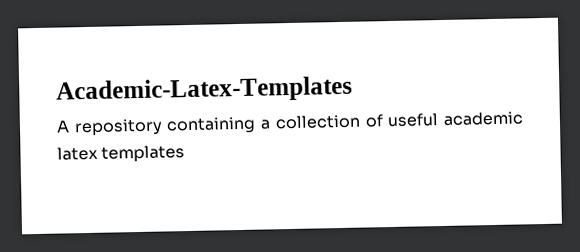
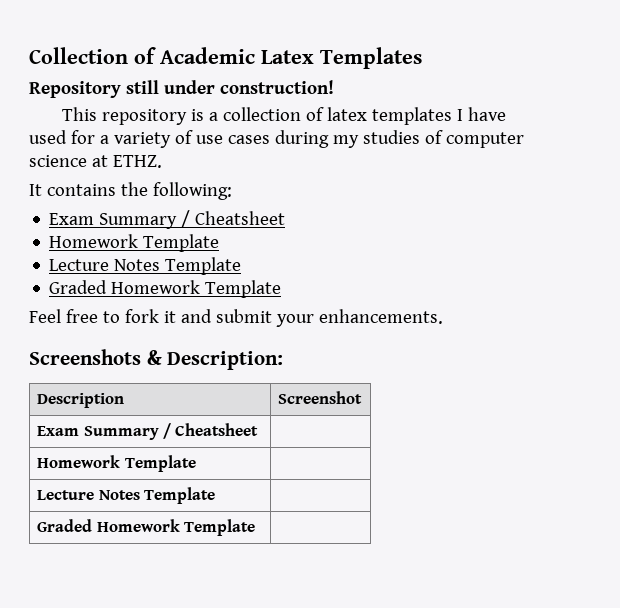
[56,75,353,105] [56,111,524,137] [57,145,186,163] Academic-Latex-Templates // A repository containing a collection of useful academic latex templates -> [29,47,422,69] [29,80,334,98] [61,107,506,125] [29,130,524,148] [29,155,162,168] [29,182,232,200] [49,210,286,229] [49,234,220,252] [49,257,242,275] [49,280,282,298] [29,309,443,327] [29,349,284,370] [37,393,125,408] [278,391,363,404] [37,423,259,440] [37,455,196,472] [37,487,215,504] [37,519,255,536] Collection of Academic Latex Templates // Repository still under construction! // This repository is a collection of latex templates I have used for a variety of use cases during my studies of computer science at ETHZ. // It contains the following: // Exam Summary / Cheatsheet // Homework Template // Lecture Notes Template // Graded Homework Template // Feel free to fork it and submit your enhancements. // Screenshots & Description: // Description | Screenshot // Exam Summary / Cheatsheet | // Homework Template | // Lecture Notes Template | // Graded Homework Template |

